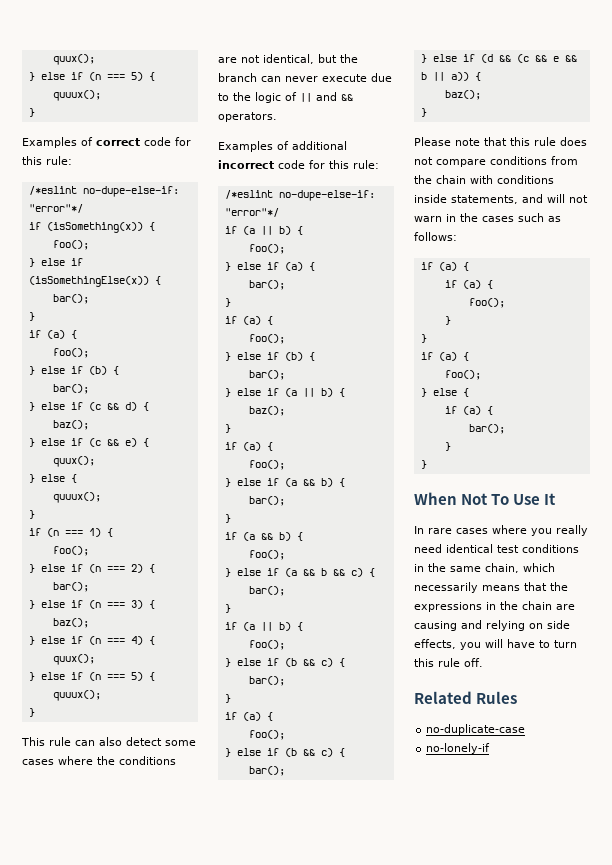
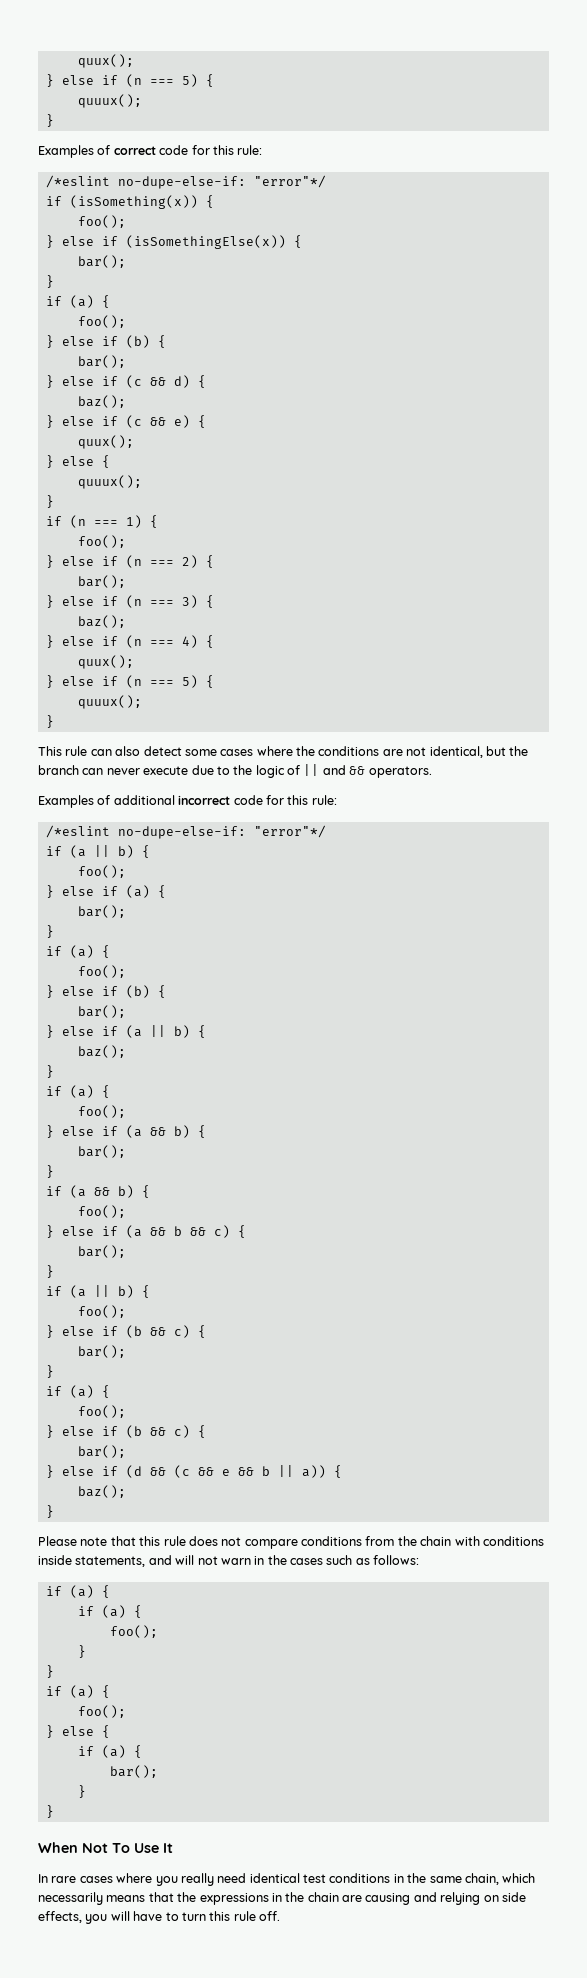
[414,691,518,704] [426,724,526,735] [426,743,491,754] // Related Rules // no-duplicate-case // no-lonely-if -> (280, 1916) none

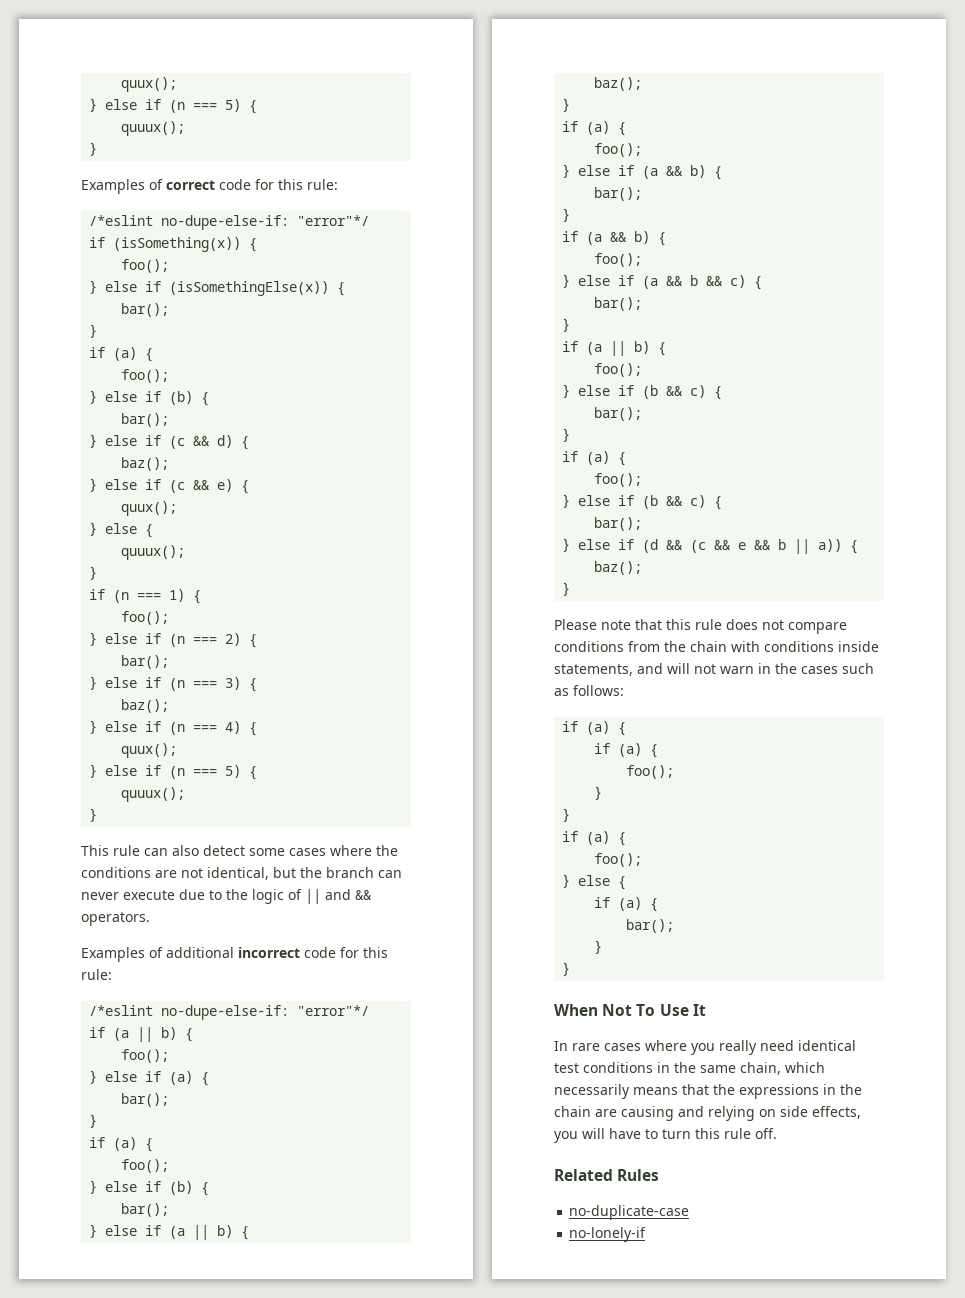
(280, 1916) none -> [554,1169,660,1181] [569,1205,690,1220] [569,1227,647,1242] // Related Rules // no-duplicate-case // no-lonely-if

